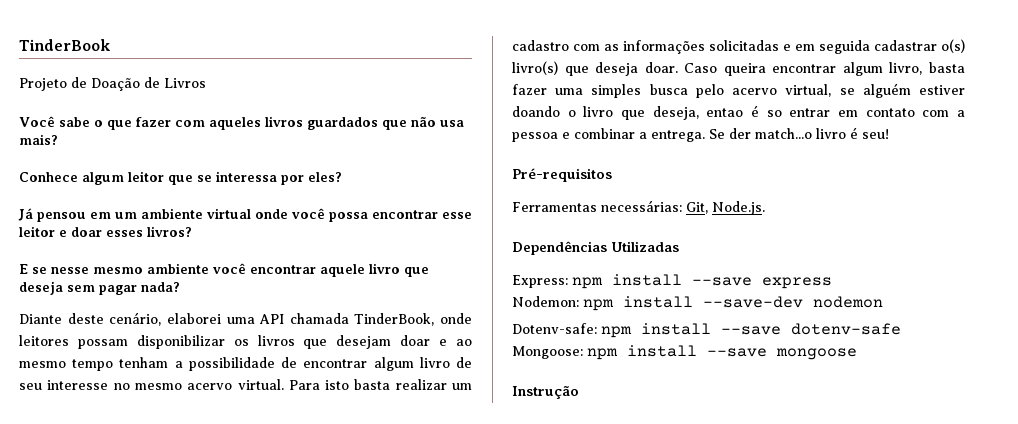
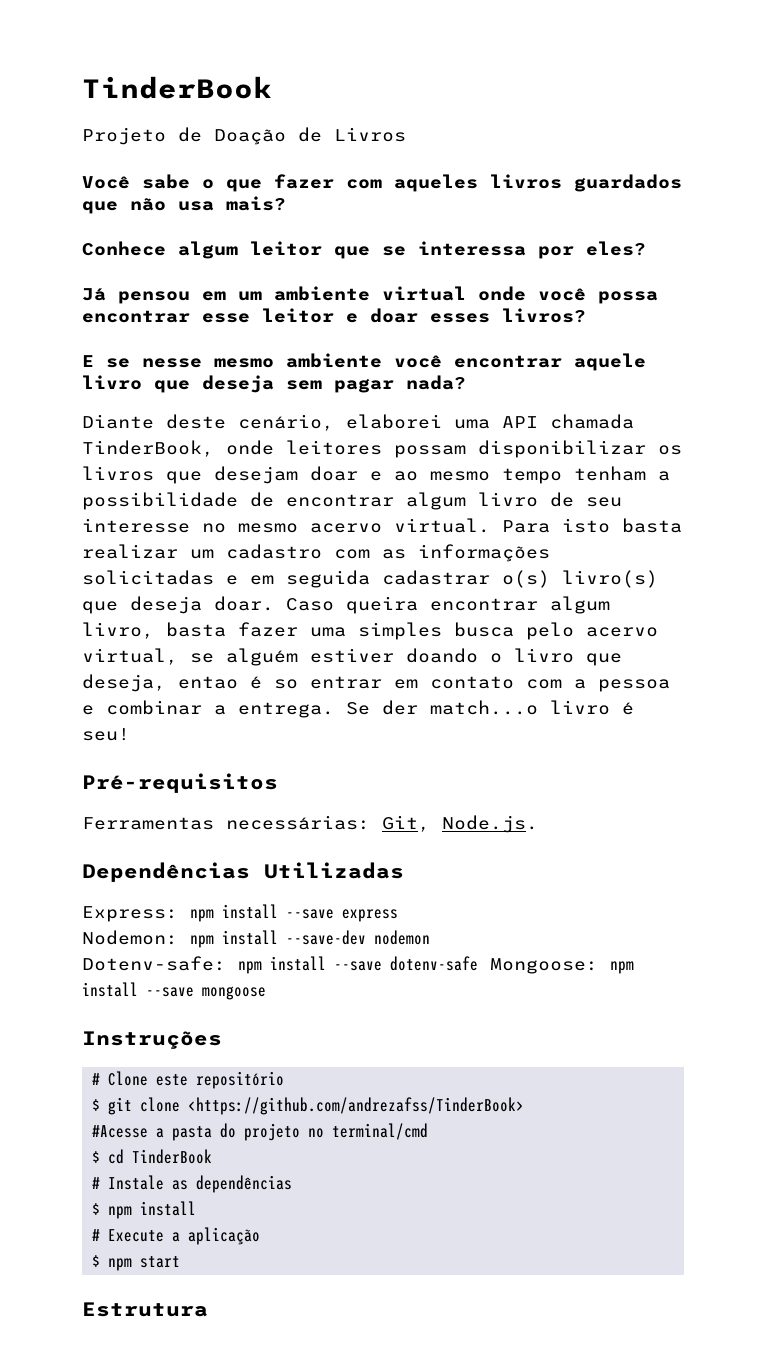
[512,386,579,399] Instrução -> [82,1031,222,1049] [92,1071,285,1089] [92,1097,525,1115] [92,1123,429,1141] [92,1149,213,1164] [92,1175,293,1193] [92,1201,197,1219] [92,1227,261,1245] [92,1255,181,1271] [82,1302,208,1317] Instruções // # Clone este repositório // $ git clone <https://github.com/andrezafss/TinderBook> // #Acesse a pasta do projeto no terminal/cmd // $ cd TinderBook // # Instale as dependências // $ npm install // # Execute a aplicação // $ npm start // Estrutura

